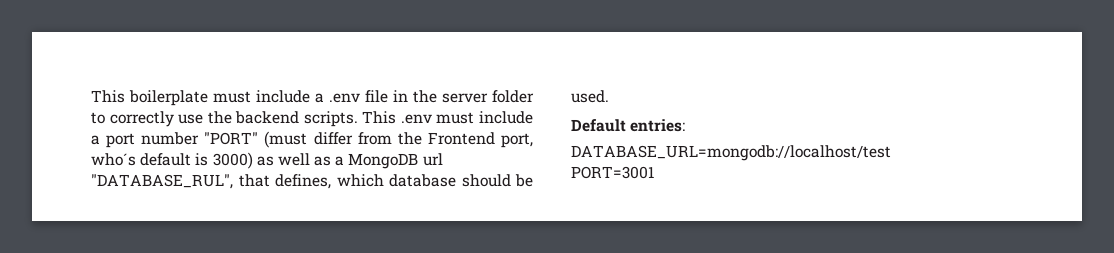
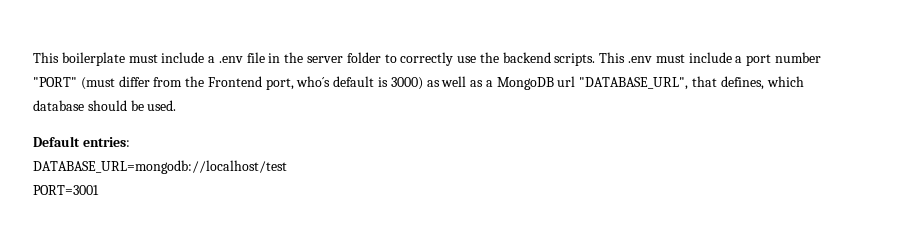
[91,174,233,189] "DATABASE_RUL", -> [579,77,689,90] "DATABASE_URL",

